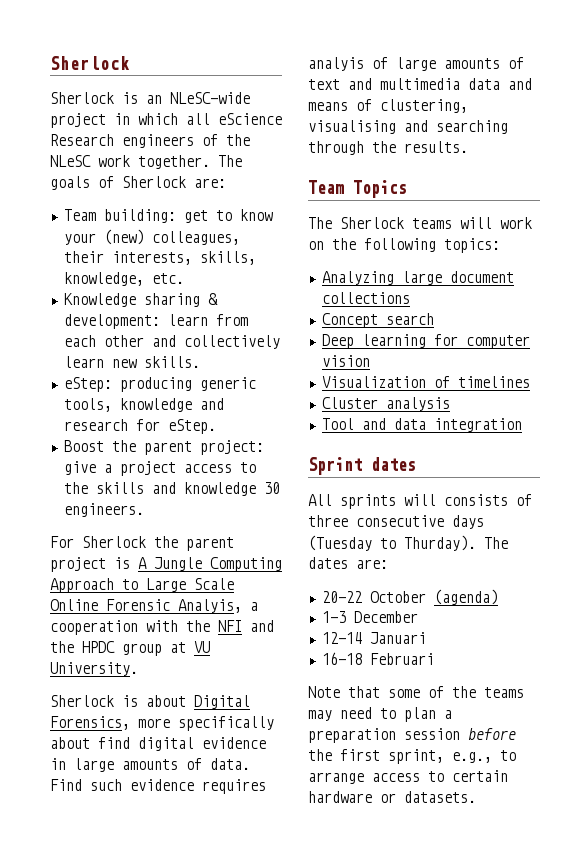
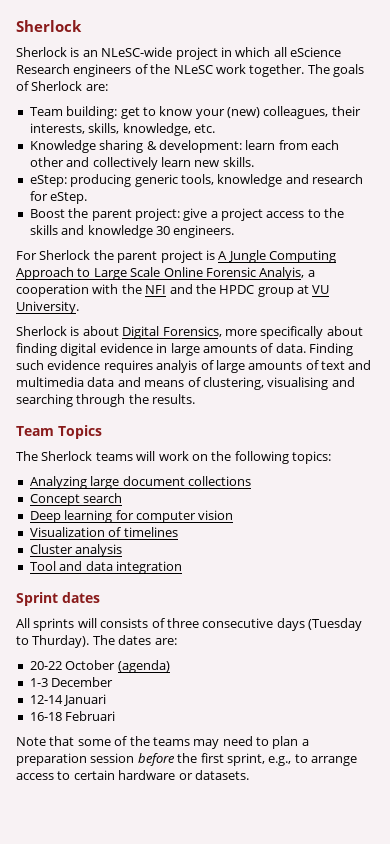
[98,737,130,749] find -> [16,343,57,356] finding
[50,779,82,791] Find -> [309,343,353,356] Finding

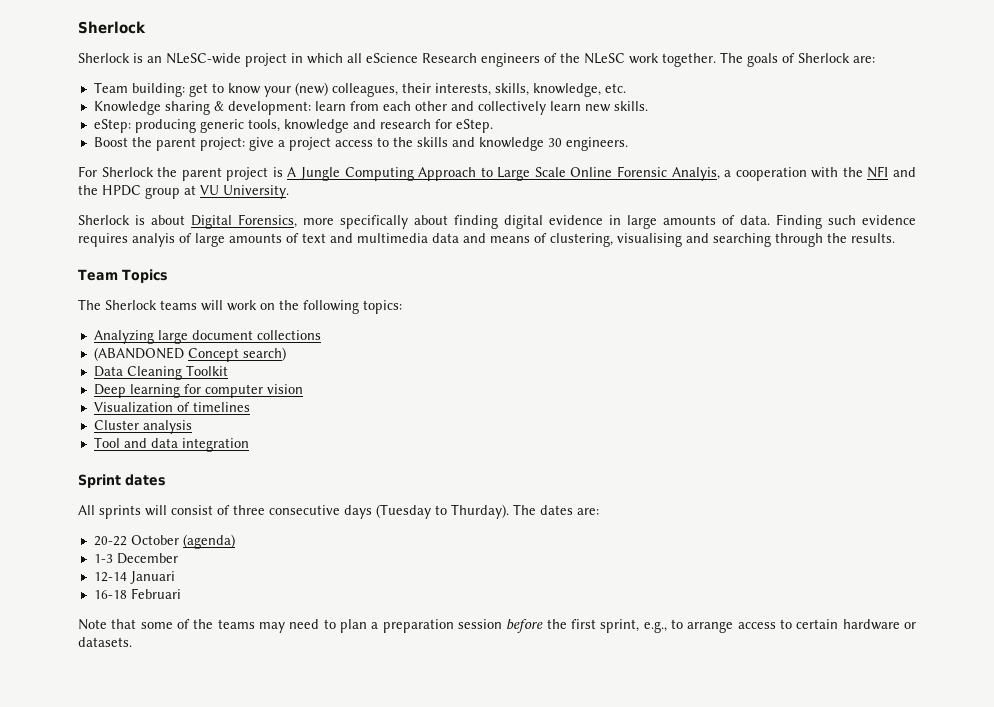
[29,493,123,506] Concept search -> [93,347,286,362] [93,365,228,380] (ABANDONED Concept search) // Data Cleaning Toolkit
[100,618,149,628] consists -> [171,505,213,515] consist

